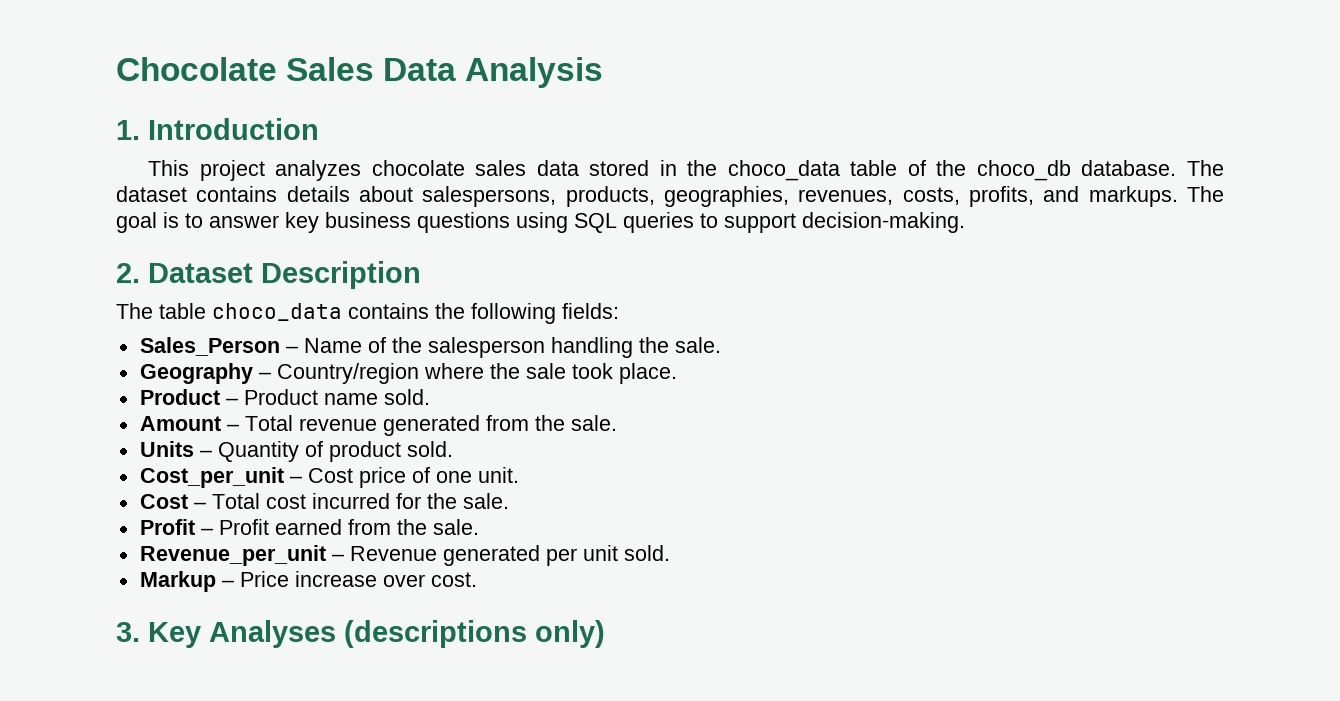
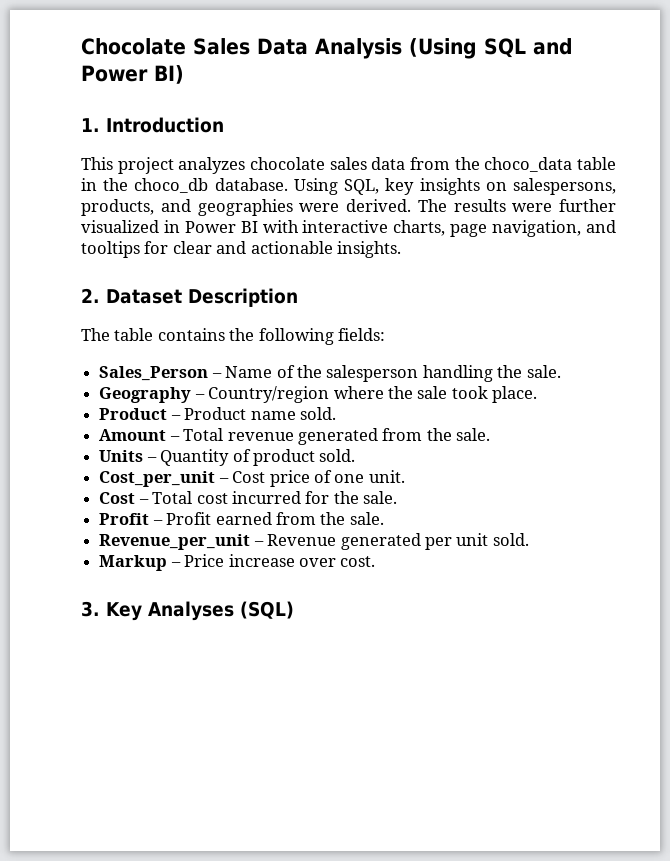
(604, 72) none -> [409,38,573,59] [81,65,184,84] (Using SQL and Power BI)
[589,160,677,176] stored in -> [410,157,450,170] from
[907,160,926,176] of -> [81,178,97,191] in
[1187,160,1225,176] [116,186,1225,207] [116,212,965,233] The dataset contains details about salespersons, products, geographies, revenues, costs, profits, and markups. The goal is to answer key business questions using SQL queries to support decision-making. -> [293,178,616,195] [81,199,616,216] [81,220,617,237] [81,241,402,258] Using SQL, key insights on salespersons, products, and geographies were derived. The results were further visualized in Power BI with interactive charts, page navigation, and tooltips for clear and actionable insights.
[212,303,342,321] choco_data -> (154, 334) none
[344,620,605,648] (descriptions only) -> [240,601,294,619] (SQL)

